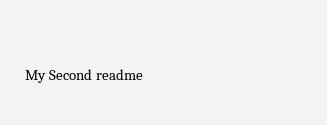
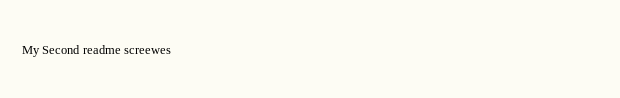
(143, 74) none -> [124,48,172,54] screewes

